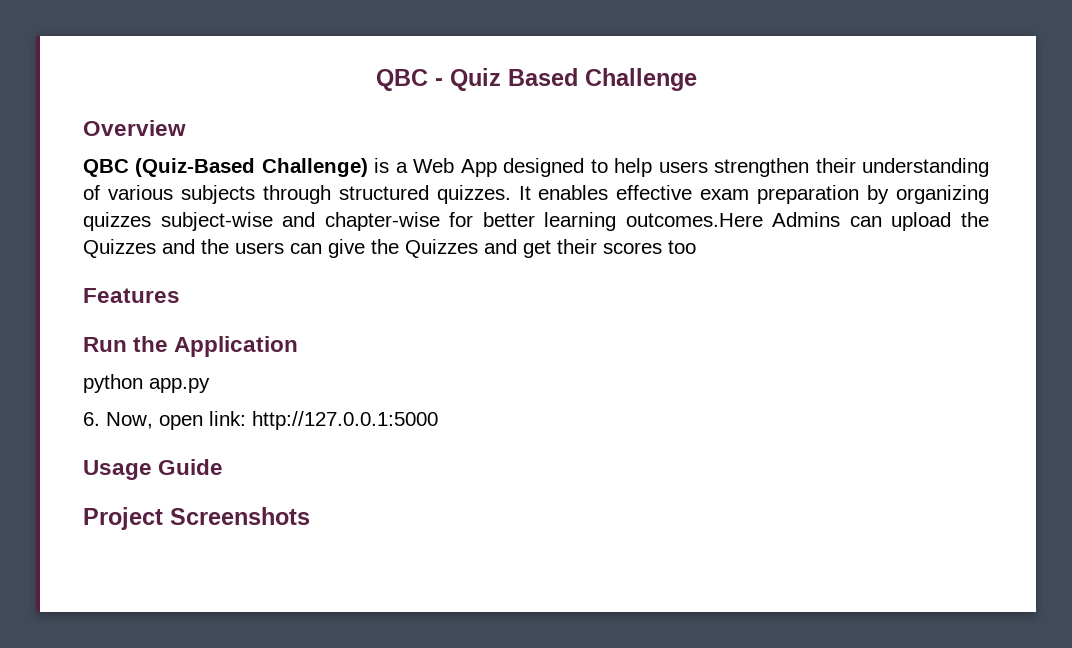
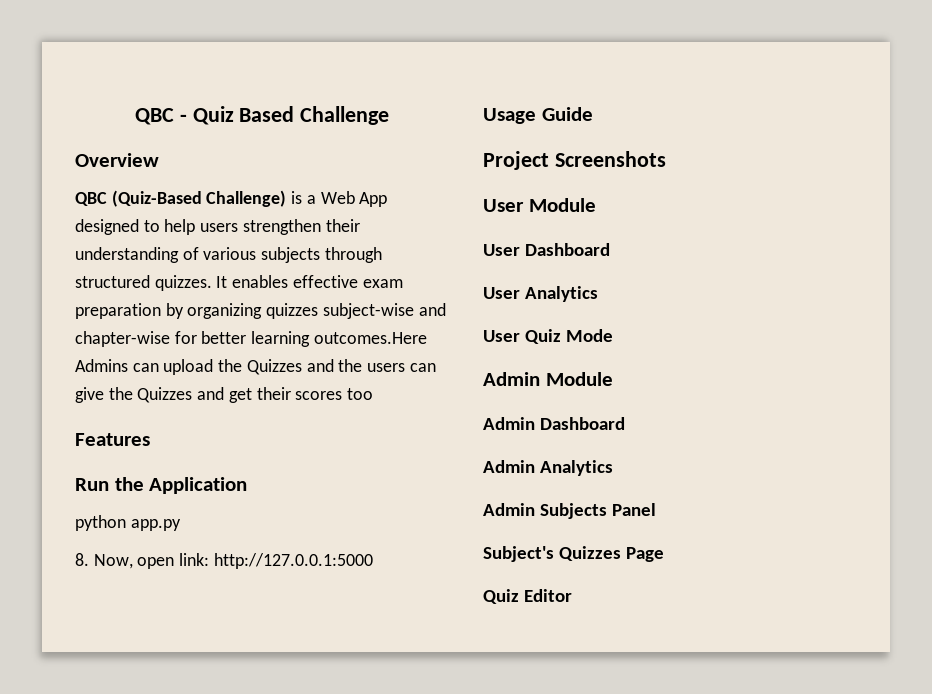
[83,412,100,426] 6. -> [75,553,89,566] 8.
(310, 516) none -> [483,198,596,212] [483,243,611,256] [483,286,599,302] [483,329,614,344] [483,372,613,386] [483,417,626,430] [483,460,614,476] [483,503,657,519] [483,546,665,562] [483,589,573,604] // User Module // User Dashboard // User Analytics // User Quiz Mode // Admin Module // Admin Dashboard // Admin Analytics // Admin Subjects Panel // Subject's Quizzes Page // Quiz Editor

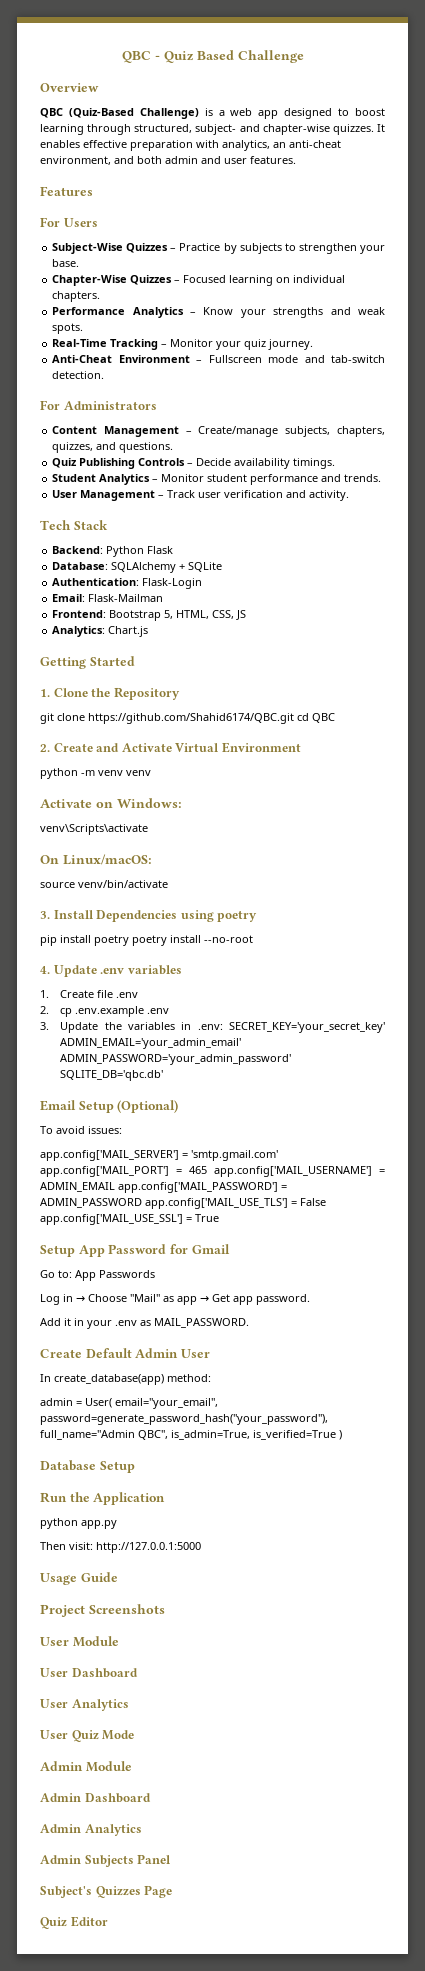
[320,191,388,207] [75,219,360,235] [75,247,382,263] [75,275,403,291] [75,303,446,319] [75,331,427,347] [75,359,436,375] [75,387,374,403] [75,433,150,446] Web App designed to help users strengthen their understanding of various subjects through structured quizzes. It enables effective exam preparation by organizing quizzes subject-wise and chapter-wise for better learning outcomes.Here Admins can upload the Quizzes and the users can give the Quizzes and get their scores too // Features -> [230,108,385,119] [40,124,385,135] [40,140,341,151] [40,156,296,165] [40,186,93,196] [40,217,98,227] [52,243,386,254] [52,259,80,267] [52,275,346,286] [52,291,101,302] [52,307,385,318] [52,323,84,334] [52,339,314,350] [52,355,385,363] [52,371,105,379] [40,400,157,410] [52,426,385,437] [52,442,174,453] [52,458,336,469] [52,474,382,485] [52,490,350,501] [40,520,108,530] [52,546,174,557] [52,562,223,573] [52,578,203,589] [52,594,164,602] [52,610,247,621] [52,626,149,637] [40,656,135,669] [40,687,180,700] [40,713,335,724] [40,742,301,753] [40,768,151,779] [40,798,182,808] [40,824,148,835] [40,854,152,865] [40,880,168,888] [40,910,258,922] [40,935,253,946] [40,965,182,977] [40,990,139,998] [40,1006,170,1017] [40,1022,385,1033] [60,1038,242,1049] [60,1054,292,1065] [60,1070,164,1081] [40,1100,179,1113] [40,1126,122,1134] [40,1150,278,1161] [40,1166,385,1177] [40,1182,287,1193] [40,1198,326,1209] [40,1214,219,1225] [40,1244,230,1257] [40,1270,155,1281] [40,1294,310,1305] [40,1318,249,1329] [40,1348,210,1358] [40,1374,211,1385] [40,1398,218,1409] [40,1414,328,1425] [40,1430,342,1440] [40,1460,135,1473] web app designed to boost learning through structured, subject- and chapter-wise quizzes. It enables effective preparation with analytics, an anti-cheat environment, and both admin and user features. // Features // For Users // Subject-Wise Quizzes – Practice by subjects to strengthen your base. // Chapter-Wise Quizzes – Focused learning on individual chapters. // Performance Analytics – Know your strengths and weak spots. // Real-Time Tracking – Monitor your quiz journey. // Anti-Cheat Environment – Fullscreen mode and tab-switch detection. // For Administrators // Content Management – Create/manage subjects, chapters, quizzes, and questions. // Quiz Publishing Controls – Decide availability timings. // Student Analytics – Monitor student performance and trends. // User Management – Track user verification and activity. // Tech Stack // Backend: Python Flask // Database: SQLAlchemy + SQLite // Authentication: Flask-Login // Email: Flask-Mailman // Frontend: Bootstrap 5, HTML, CSS, JS // Analytics: Chart.js // Getting Started // 1. Clone the Repository // git clone https://github.com/Shahid6174/QBC.git cd QBC // 2. Create and Activate Virtual Environment // python -m venv venv // Activate on Windows: // venv\Scripts\activate // On Linux/macOS: // source venv/bin/activate // 3. Install Dependencies using poetry // pip install poetry poetry install --no-root // 4. Update .env variables // 1. Create file .env // 2. cp .env.example .env // 3. Update the variables in .env: SECRET_KEY='your_secret_key' ADMIN_EMAIL='your_admin_email' ADMIN_PASSWORD='your_admin_password' SQLITE_DB='qbc.db' // Email Setup (Optional) // To avoid issues: // app.config['MAIL_SERVER'] = 'smtp.gmail.com' app.config['MAIL_PORT'] = 465 app.config['MAIL_USERNAME'] = ADMIN_EMAIL app.config['MAIL_PASSWORD'] = ADMIN_PASSWORD app.config['MAIL_USE_TLS'] = False app.config['MAIL_USE_SSL'] = True // Setup App Password for Gmail // Go to: App Passwords // Log in → Choose "Mail" as app → Get app password. // Add it in your .env as MAIL_PASSWORD. // Create Default Admin User // In create_database(app) method: // admin = User( email="your_email", password=generate_password_hash("your_password"), full_name="Admin QBC", is_admin=True, is_verified=True ) // Database Setup
[75,553,210,569] 8. Now, open link: -> [40,1542,93,1550] Then visit:

